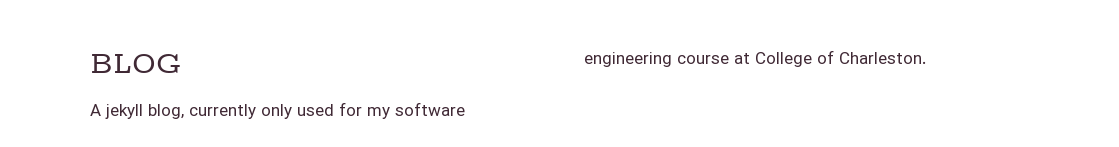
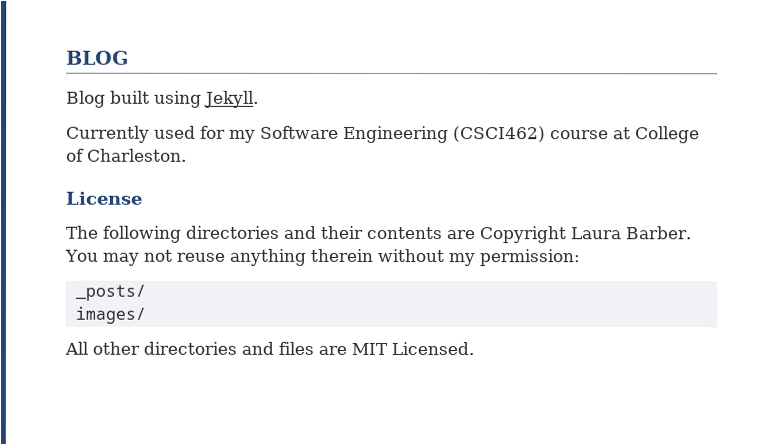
[90,102,465,119] [584,52,672,67] A jekyll blog, currently only used for my software engineering -> [66,90,259,108] [66,125,546,144] Blog built using Jekyll. // Currently used for my Software Engineering (CSCI462)
(926, 58) none -> [66,191,143,205] [65,225,691,244] [64,248,580,267] [74,284,146,301] [74,306,146,324] [64,341,474,356] // License // The following directories and their contents are Copyright Laura Barber. You may not reuse anything therein without my permission: // _posts/ // images/ // All other directories and files are MIT Licensed.

